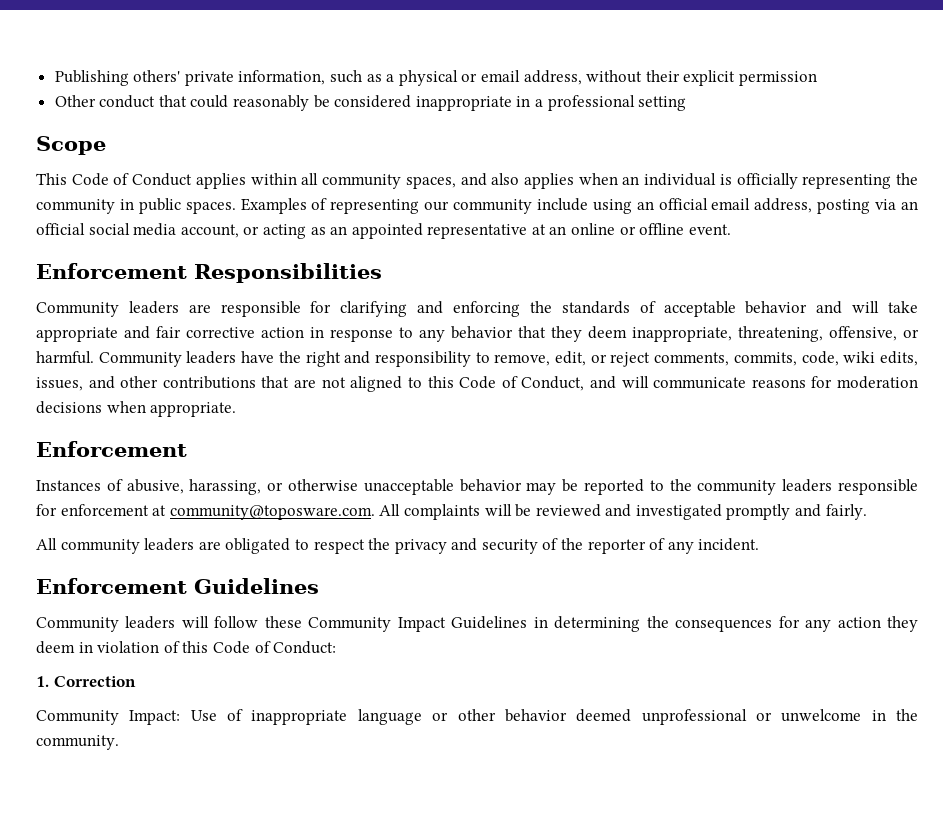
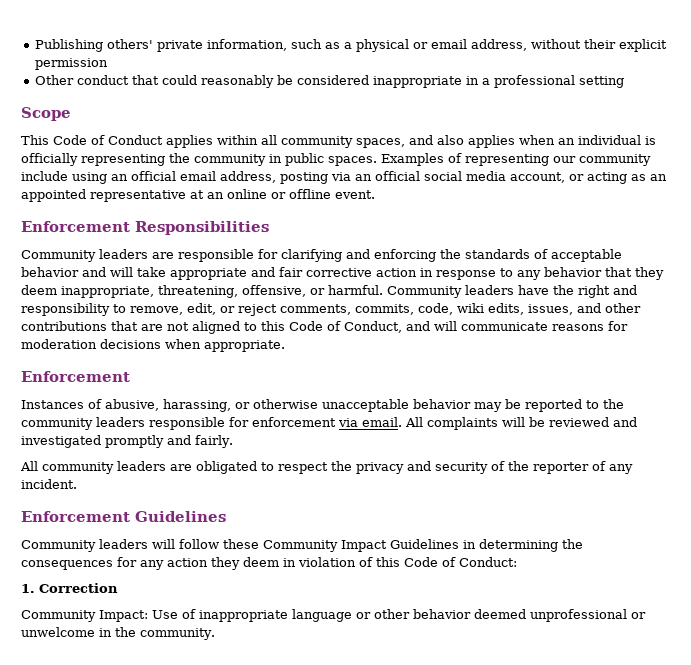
[152,505,375,520] at community@toposware.com. -> [338,417,402,427] via email.

